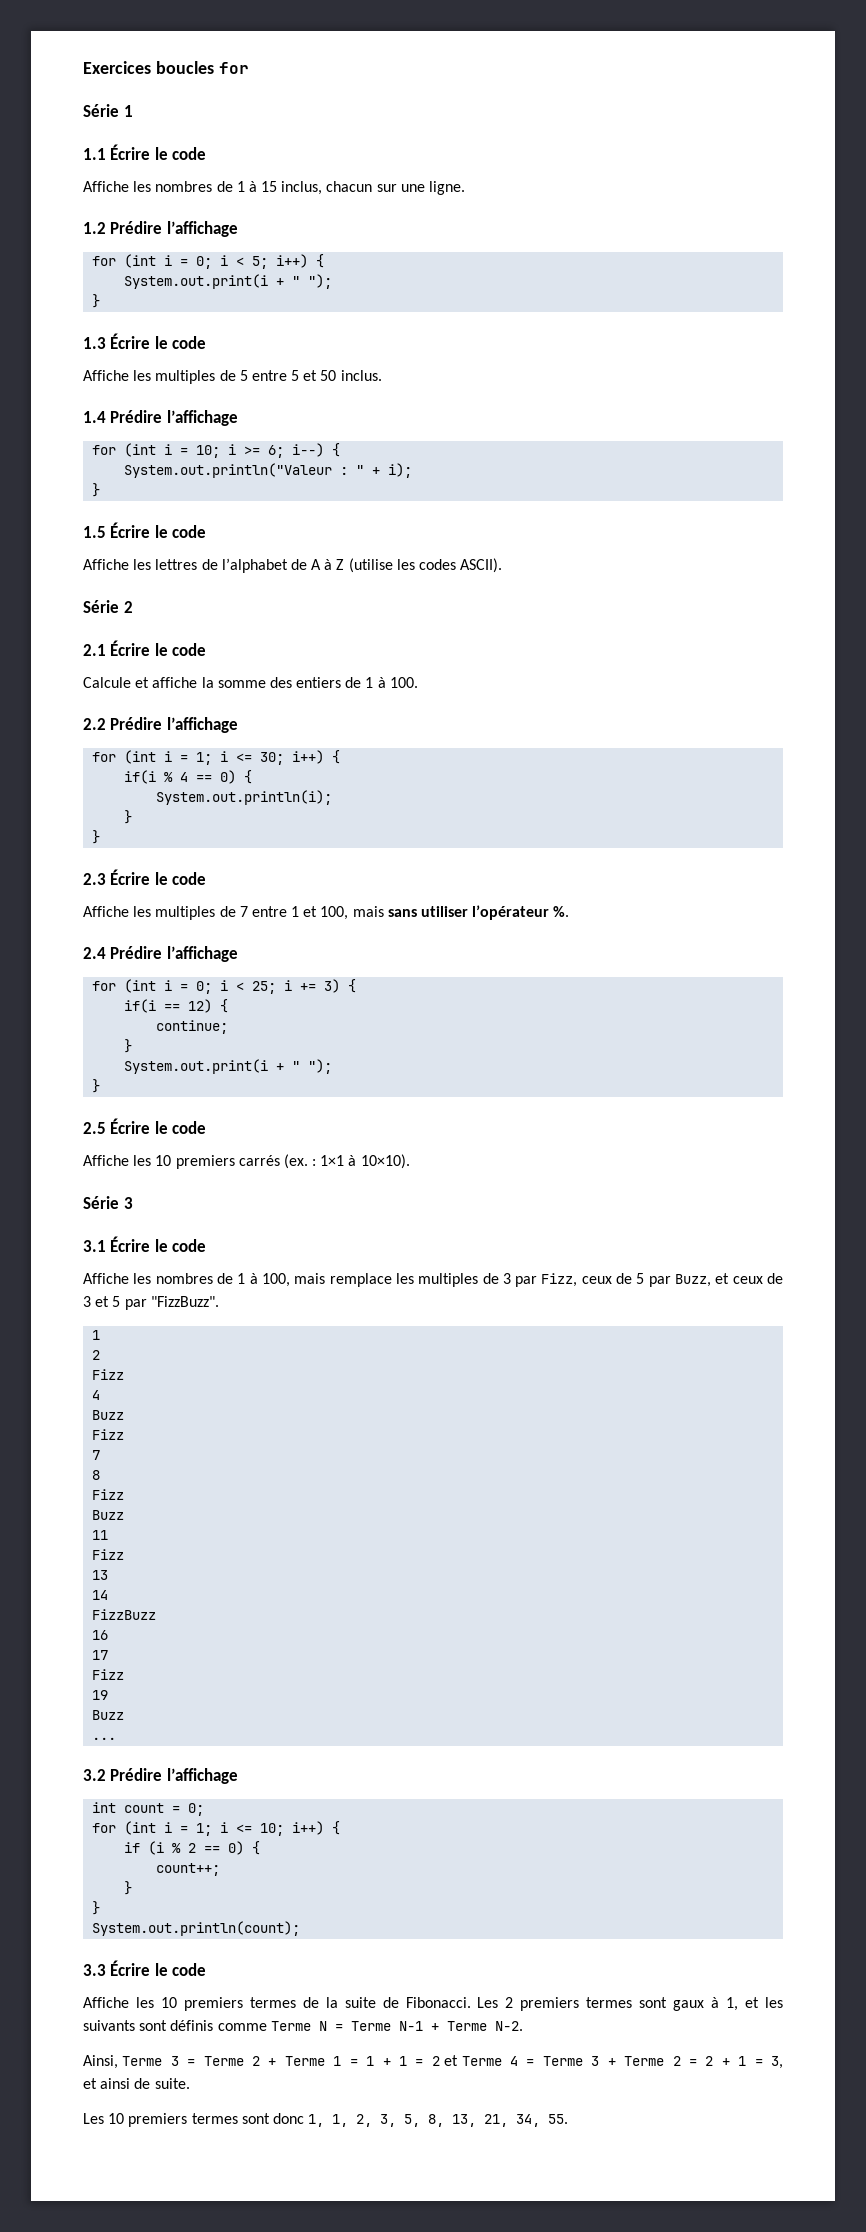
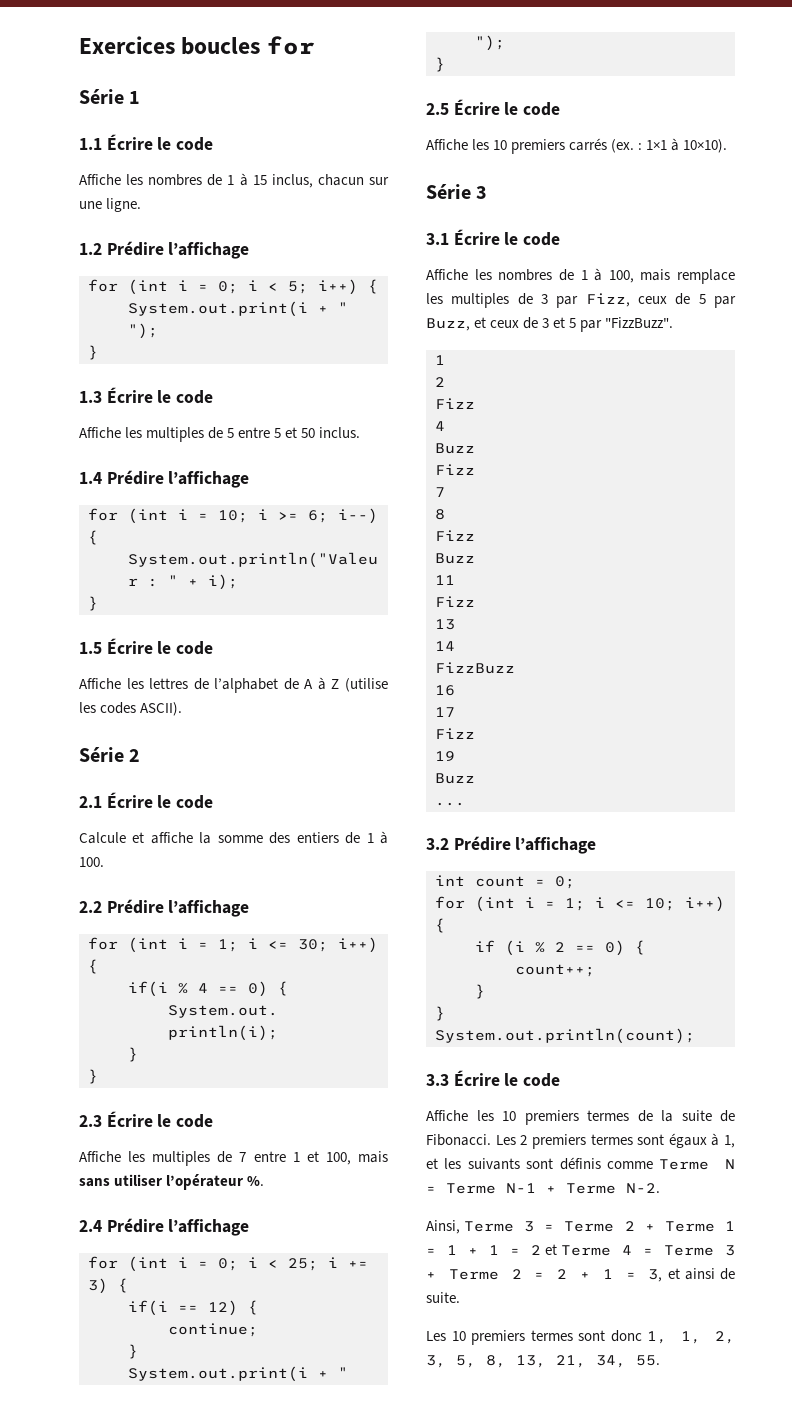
[673,2000,705,2011] gaux -> [668,1133,707,1148] égaux

